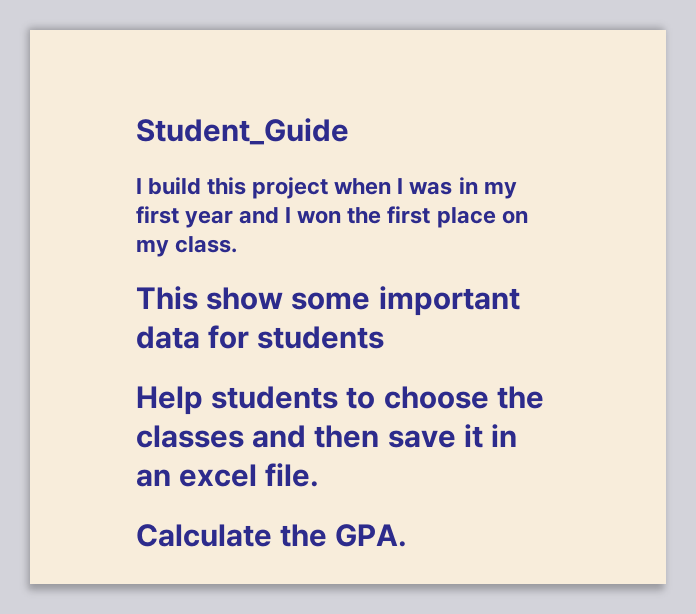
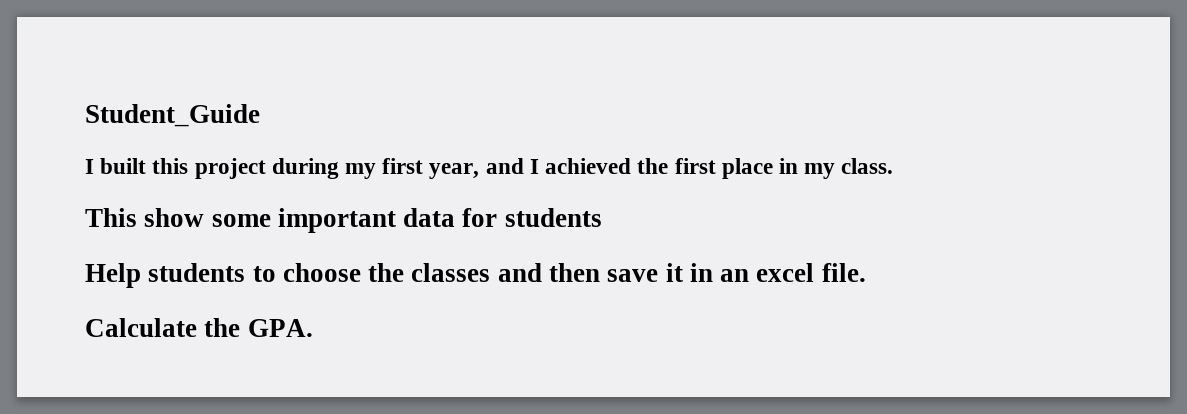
[148,177,202,195] build -> [100,158,147,174] built
[334,177,478,195] when I was in -> [271,158,339,179] during
[185,210,234,228] year -> [429,163,480,179] year,
[297,210,342,224] won -> [545,158,632,174] achieved
[501,210,528,224] on -> [778,158,798,174] in

